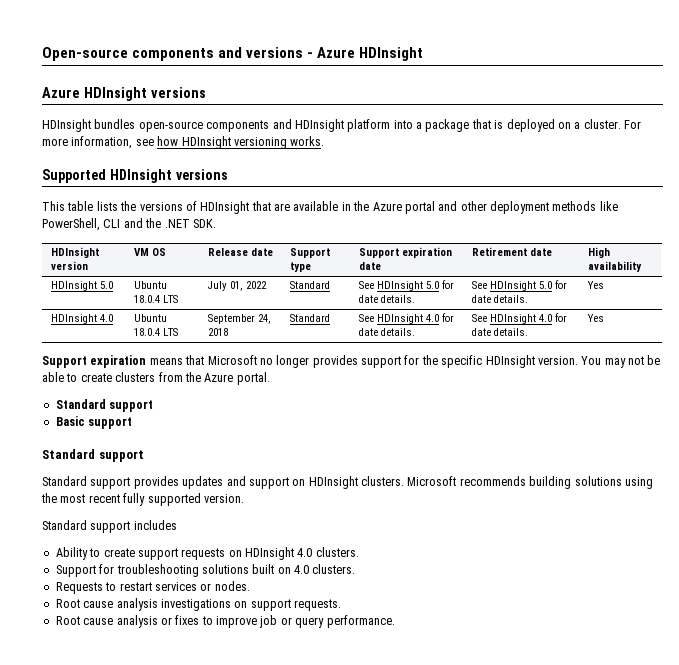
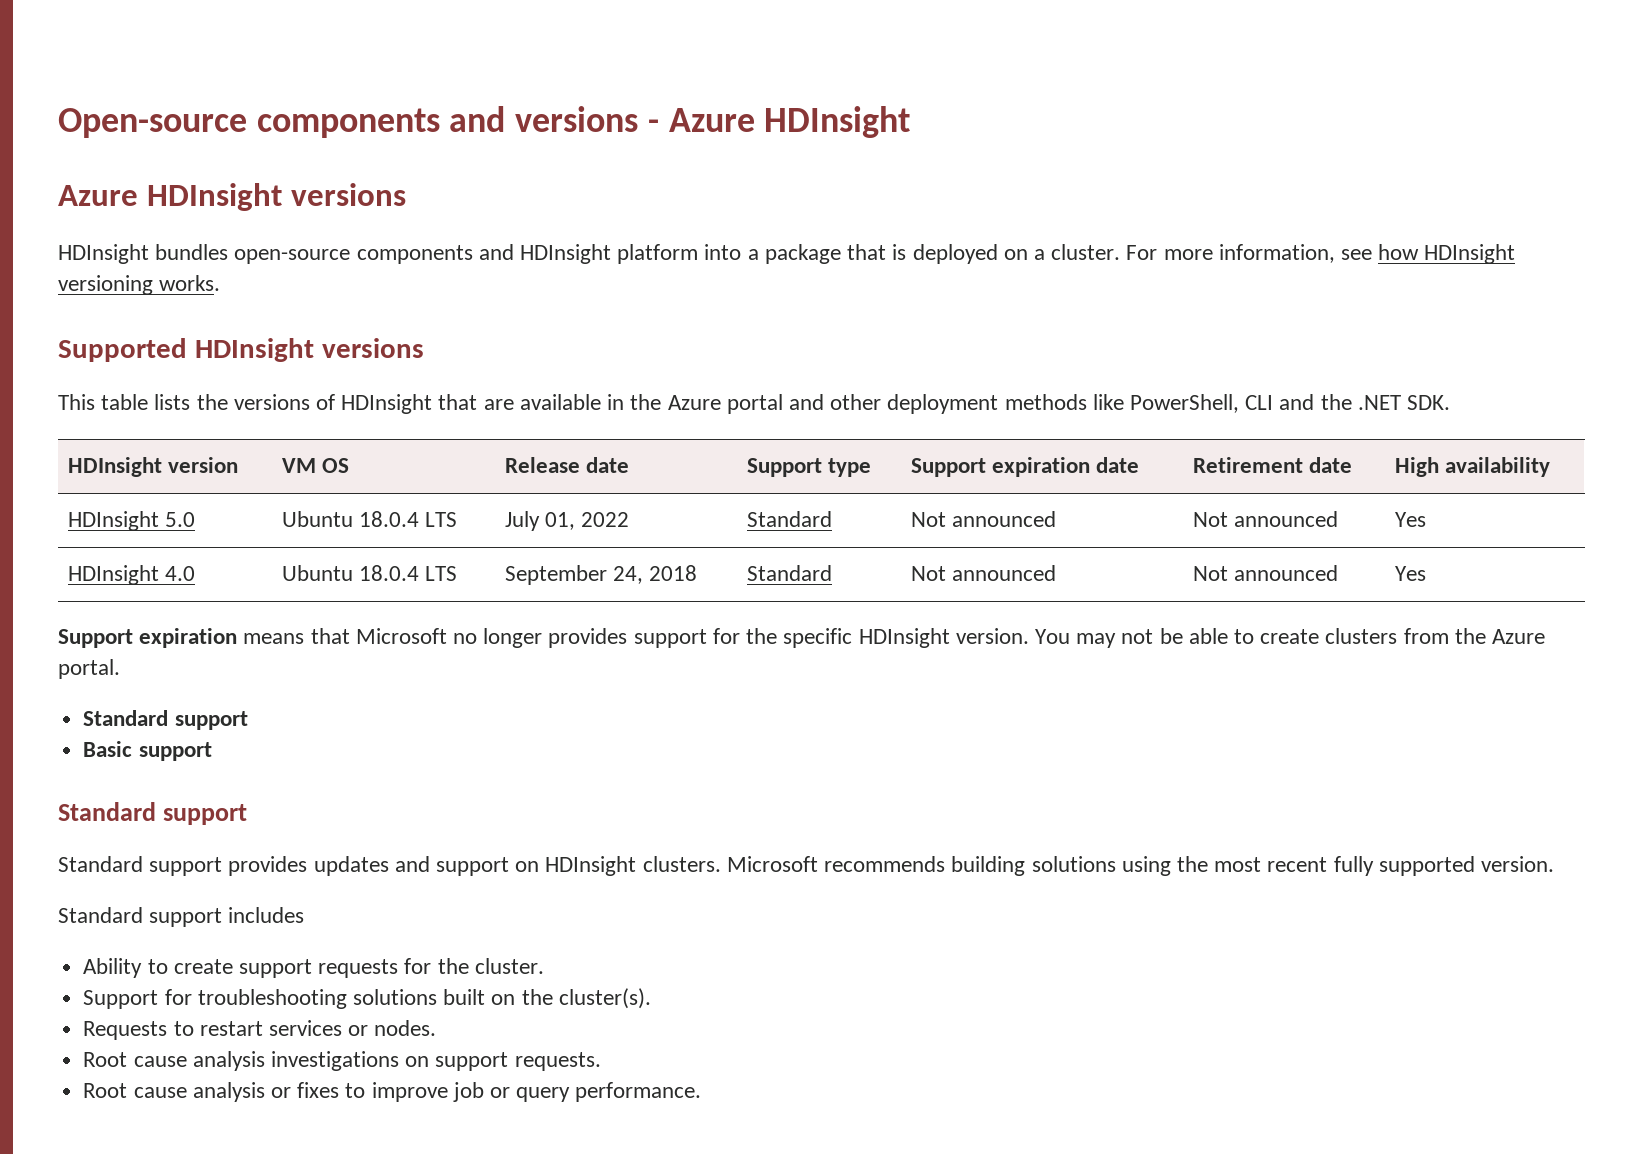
[358,280,454,291] [358,295,415,303] [471,280,567,291] [471,295,528,303] See HDInsight 5.0 for date details. | See HDInsight 5.0 for date details. -> [910,511,1057,527] [1192,511,1339,527] Not announced | Not announced
[358,313,454,324] [358,328,415,336] [471,313,567,324] [471,328,528,336] See HDInsight 4.0 for date details. | See HDInsight 4.0 for date details. -> [910,565,1057,581] [1192,565,1339,581] Not announced | Not announced
[228,547,359,560] on HDInsight 4.0 clusters. -> [404,958,544,974] for the cluster.
[294,564,356,574] 4.0 clusters. -> [521,988,651,1009] the cluster(s).

